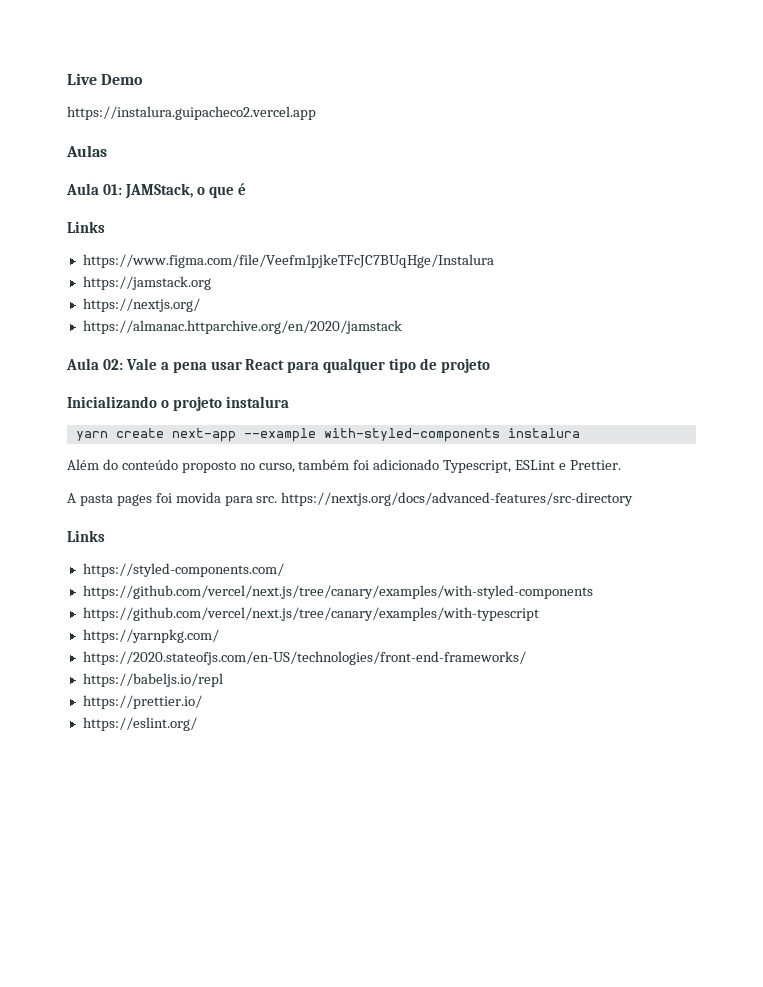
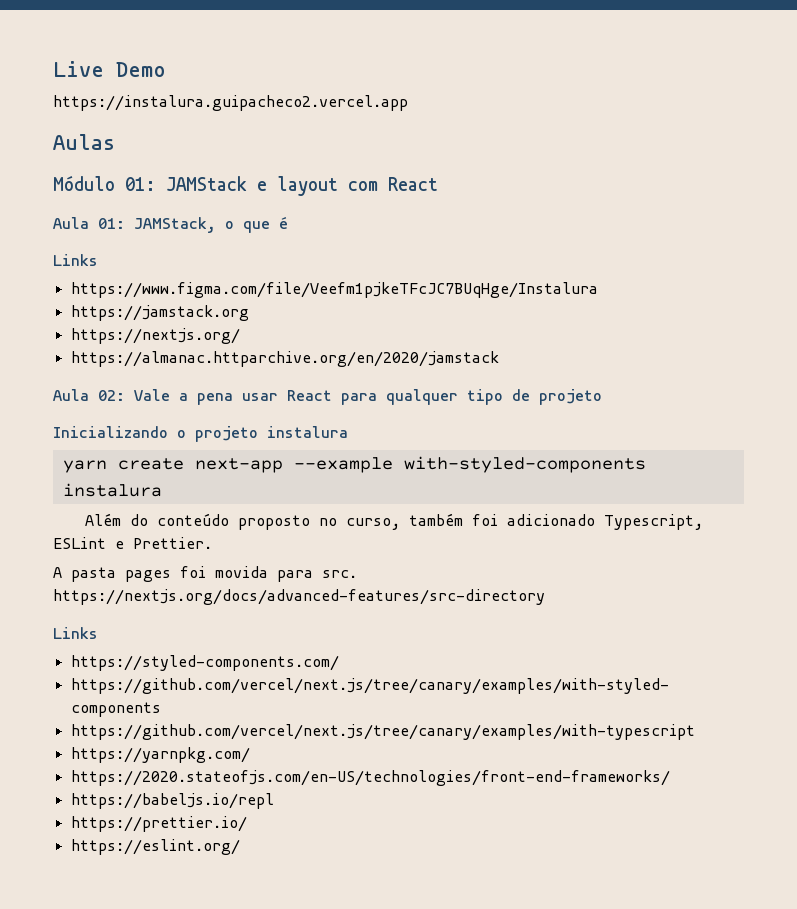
(107, 151) none -> [53,175,438,196] // Módulo 01: JAMStack e layout com React

